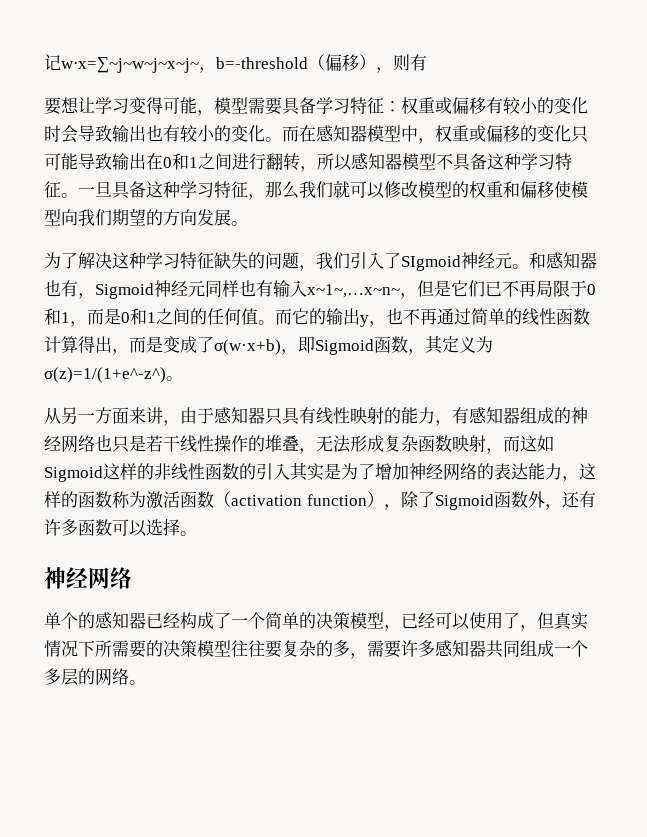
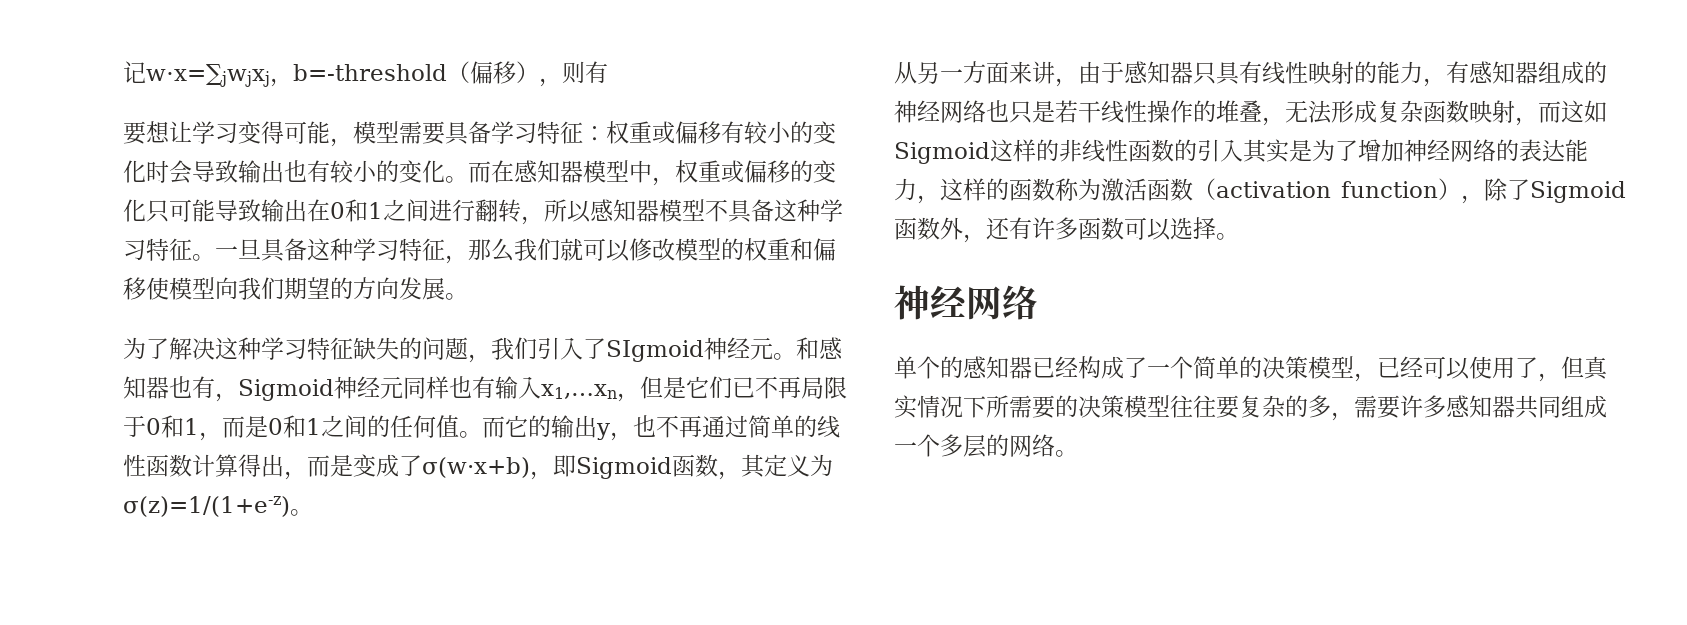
[61,57,199,73] w⋅x=∑~j~w~j~x~j~ -> [146,64,270,87] w⋅x=∑jwjxj
[307,284,400,298] x~1~,…x~n~ -> [541,384,617,399] x1,…xn
[44,367,166,383] σ(z)=1/(1+e^-z^) -> [123,496,290,517] σ(z)=1/(1+e-z)

